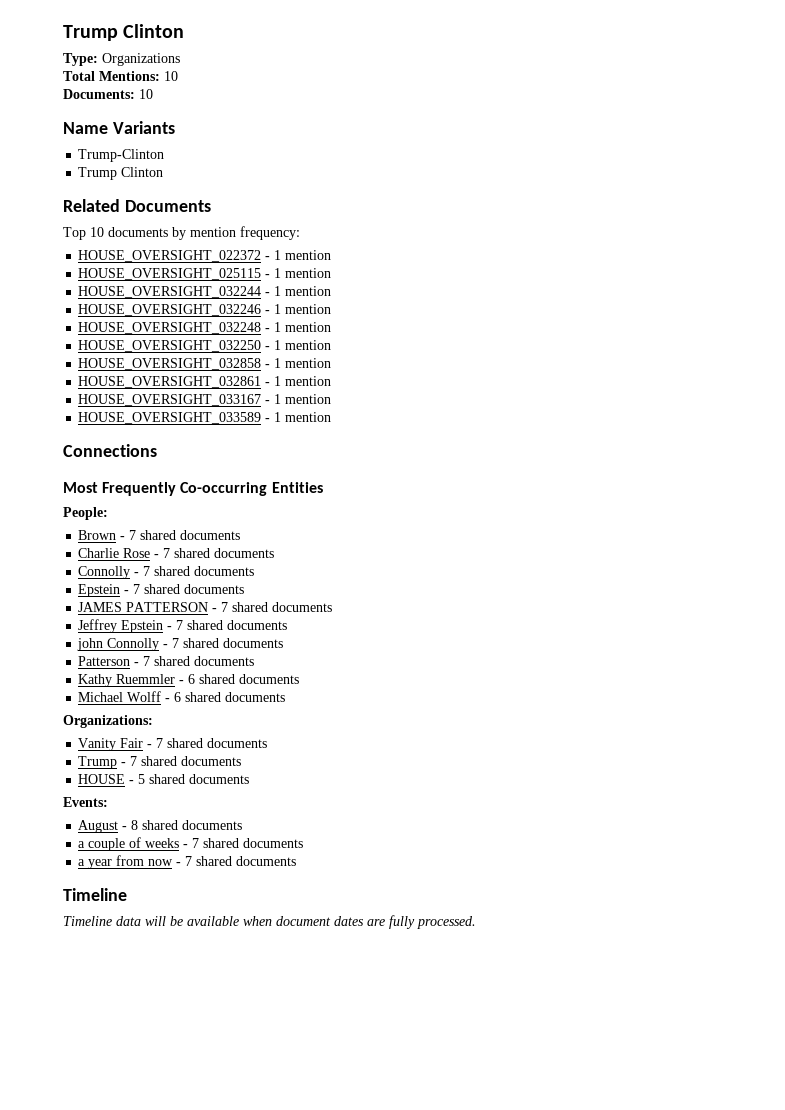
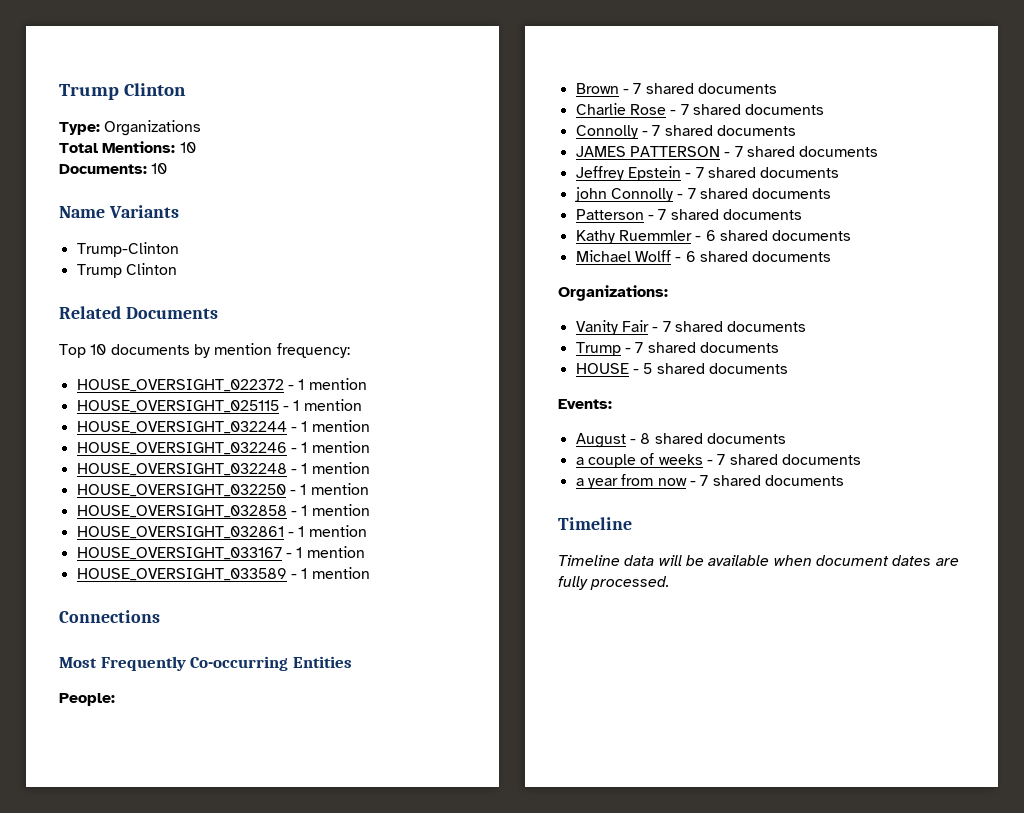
[78,584,245,597] // Epstein - 7 shared documents -> (796, 130) none

